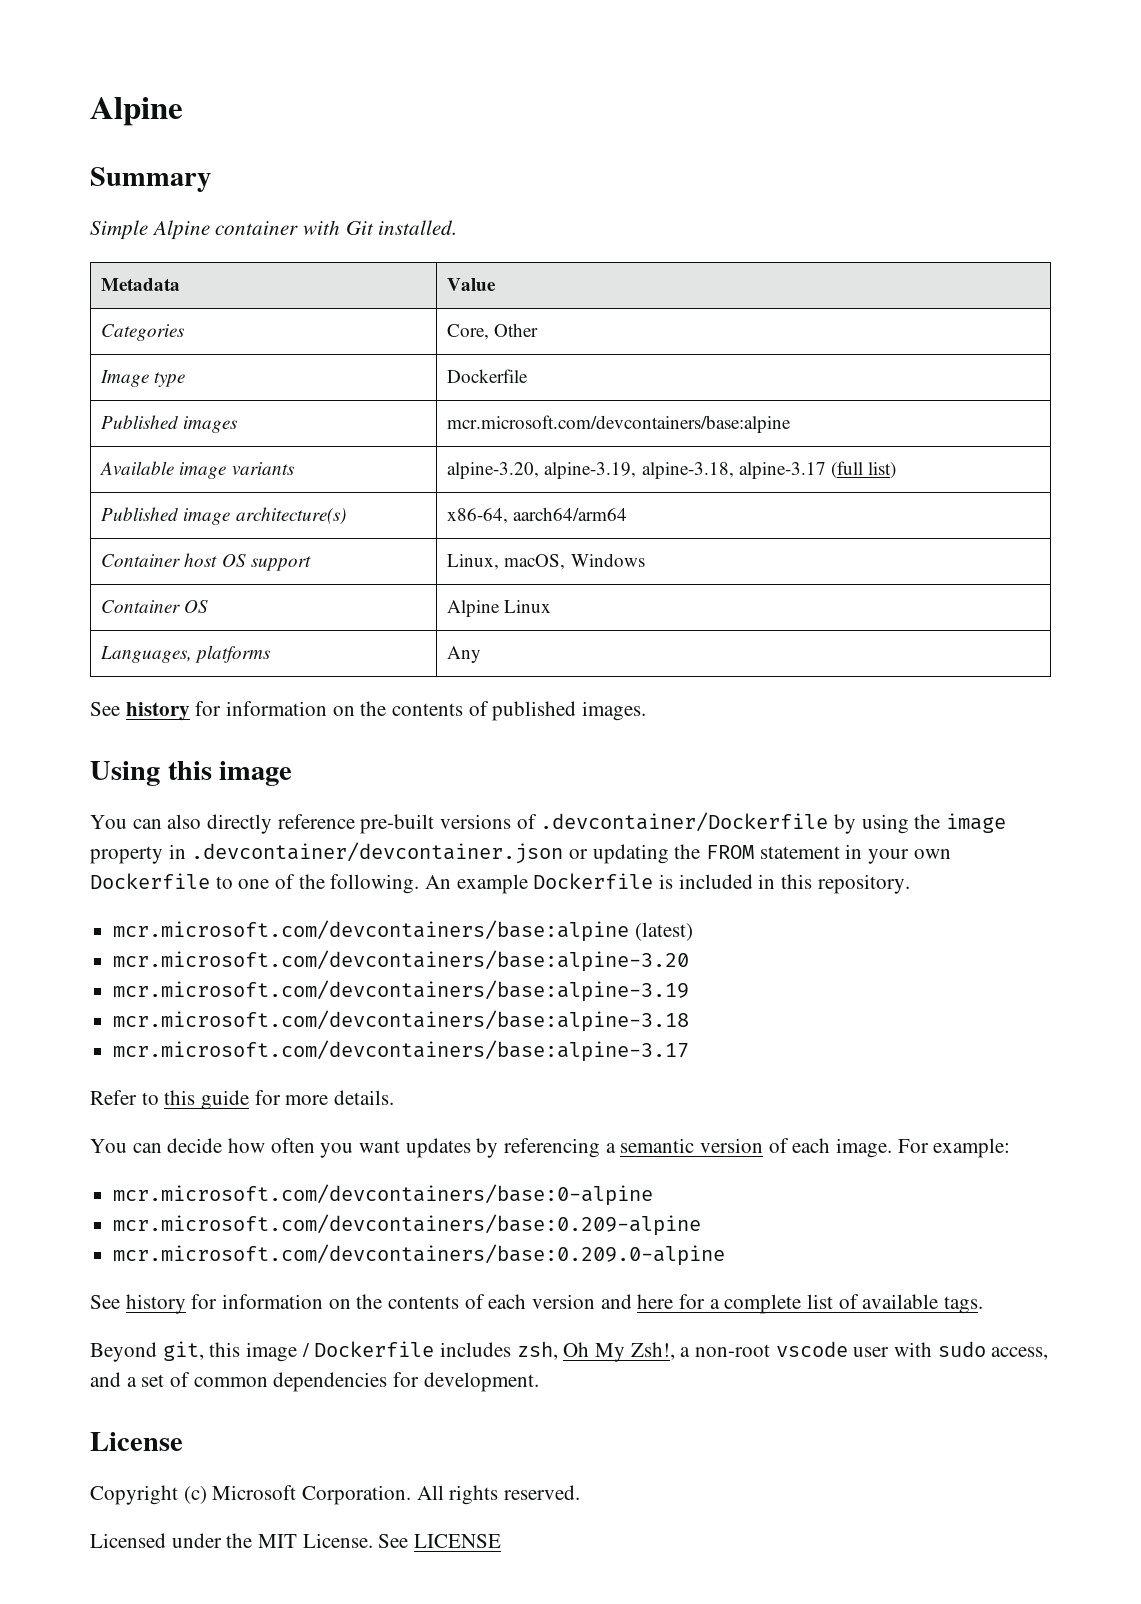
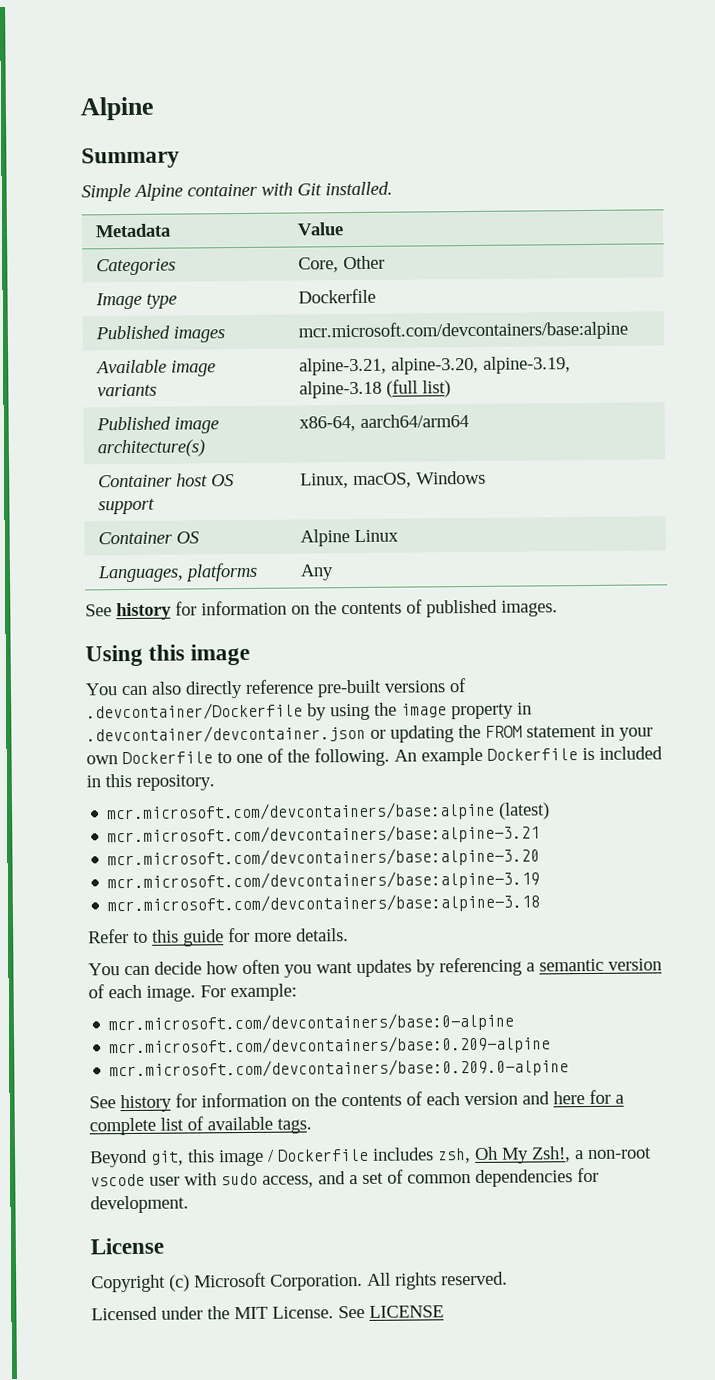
(294, 468) none -> [299,357,388,376] alpine-3.21,
[641,462,826,479] alpine-3.18, alpine-3.17 -> [299,380,383,399] alpine-3.18
(693, 931) none -> [107,824,541,846] // mcr.microsoft.com/devcontainers/base:alpine-3.21
[113,1040,690,1062] // mcr.microsoft.com/devcontainers/base:alpine-3.17 -> (541, 904) none

